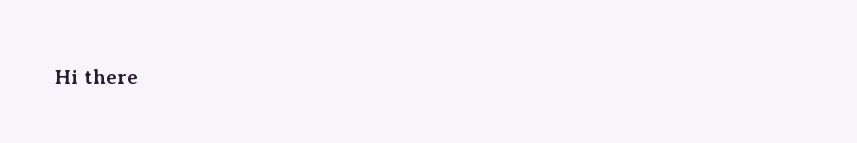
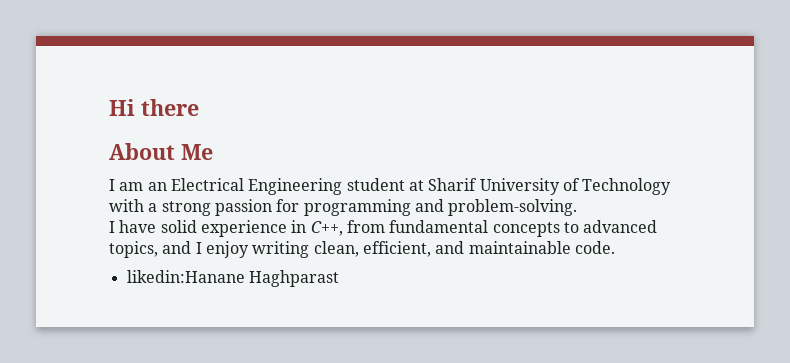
(138, 76) none -> [109,143,213,160] [109,178,672,195] [109,199,578,216] [109,220,658,237] [109,241,615,258] [126,270,339,287] // About Me // I am an Electrical Engineering student at Sharif University of Technology with a strong passion for programming and problem-solving. // I have solid experience in C++, from fundamental concepts to advanced topics, and I enjoy writing clean, efficient, and maintainable code. // likedin:Hanane Haghparast

